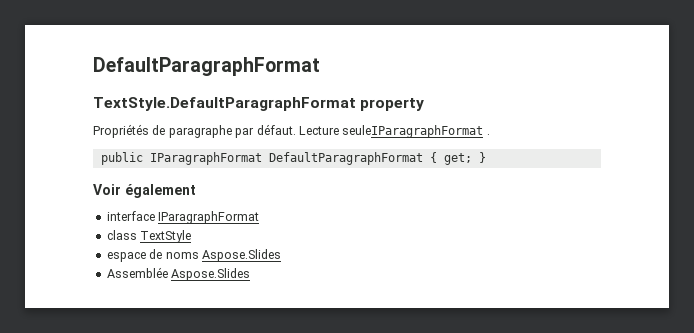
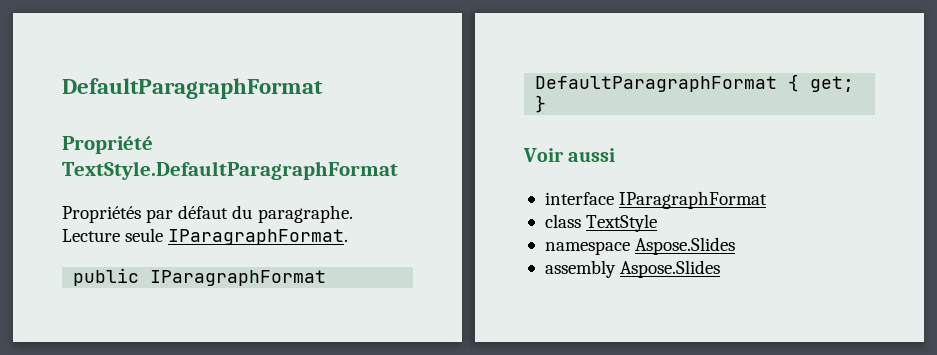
(320, 66) none -> [62,136,153,154] Propriété
[360,98,425,111] property -> (398, 170) none
[152,124,490,138] de paragraphe par défaut. Lecture seuleIParagraphFormat . -> [146,205,353,223] [62,228,349,245] par défaut du paragraphe. Lecture seule IParagraphFormat.
[124,184,196,198] également -> [568,148,616,162] aussi
[106,249,199,262] espace de noms -> [544,241,630,255] namespace
[106,267,168,278] Assemblée -> [544,260,616,278] assembly

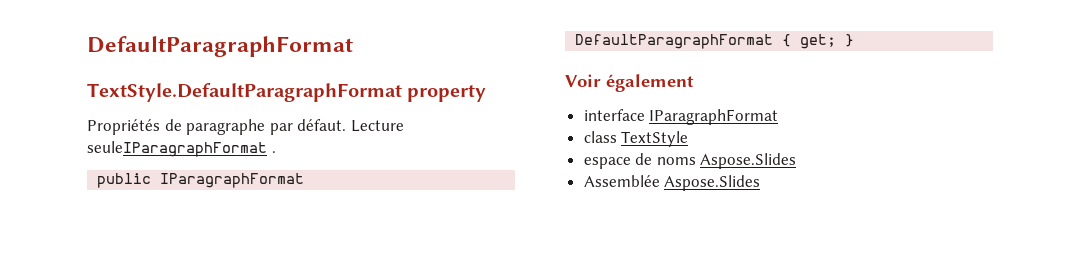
[62,136,153,154] Propriété -> (353, 46) none
(398, 170) none -> [407,85,487,102] property
[146,205,353,223] [62,228,349,245] par défaut du paragraphe. Lecture seule IParagraphFormat. -> [164,119,404,135] [87,141,276,157] de paragraphe par défaut. Lecture seuleIParagraphFormat .
[568,148,616,162] aussi -> [606,74,694,92] également
[544,241,630,255] namespace -> [583,153,696,169] espace de noms
[544,260,616,278] assembly -> [583,175,660,187] Assemblée

